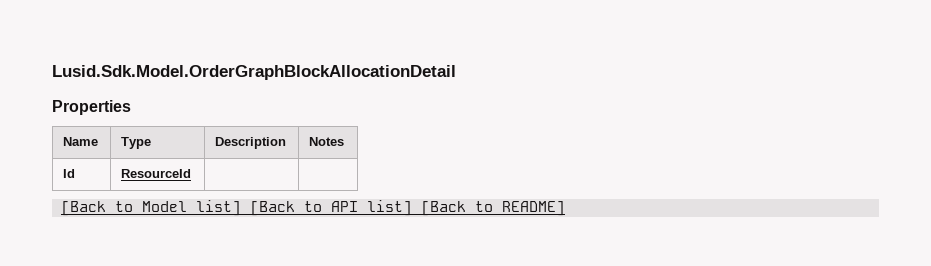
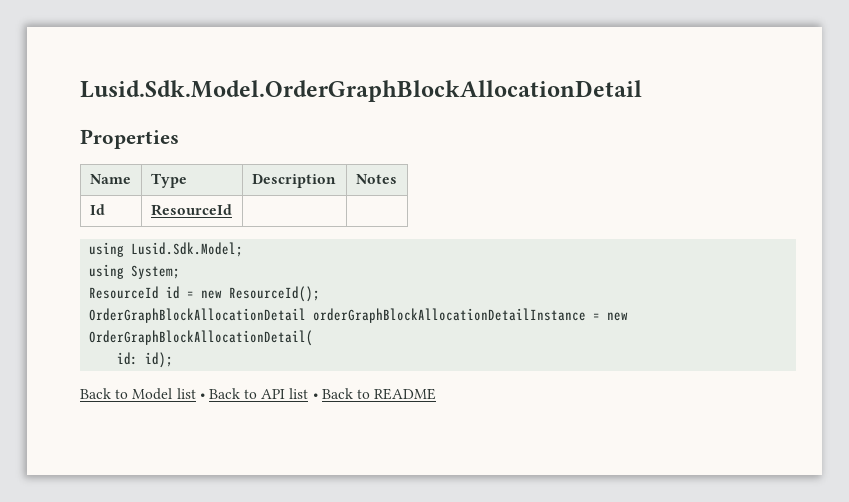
[60,200,565,216] [Back to Model list] [Back to API list] [Back to README] -> [89,242,244,257] [89,264,181,279] [89,286,321,302] [89,308,629,323] [89,330,314,346] [117,352,174,368] [80,388,437,400] using Lusid.Sdk.Model; // using System; // ResourceId id = new ResourceId(); // OrderGraphBlockAllocationDetail orderGraphBlockAllocationDetailInstance = new OrderGraphBlockAllocationDetail( // id: id); // Back to Model list • Back to API list • Back to README

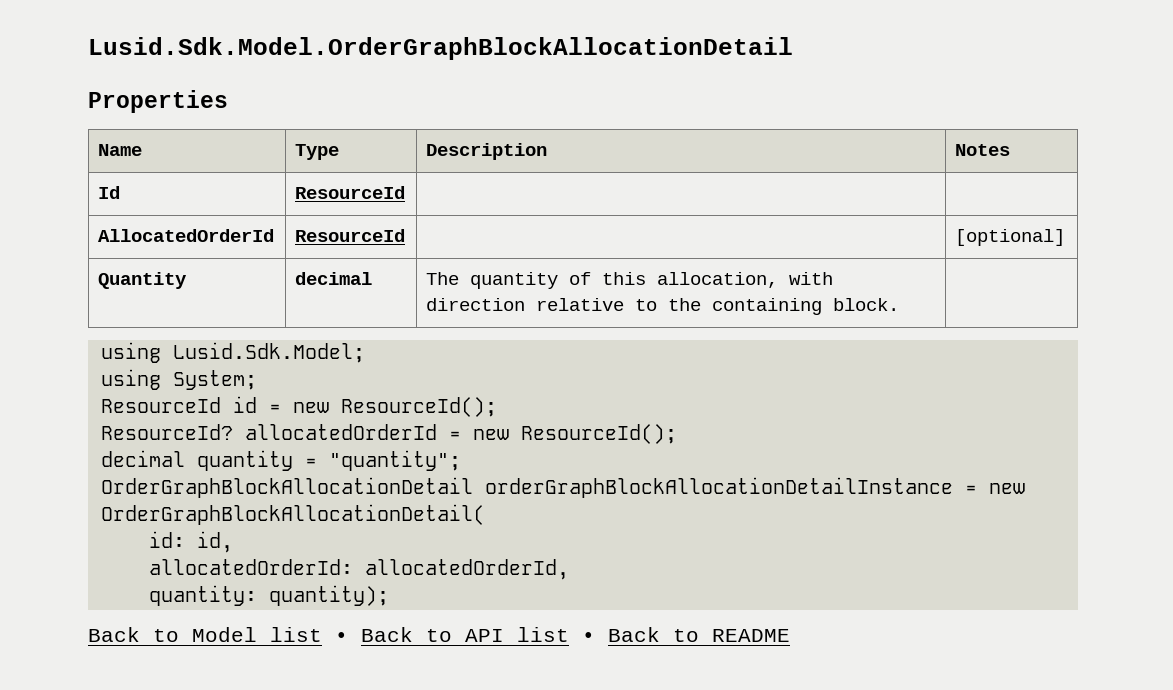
(232, 210) none -> [98,229,275,242] [295,229,406,242] [955,229,1066,246] [98,272,188,289] [295,272,373,285] [426,272,834,289] [426,298,900,315] // AllocatedOrderId | ResourceId | | [optional] // Quantity | decimal | The quantity of this allocation, with direction relative to the containing block. |
(321, 294) none -> [100,424,677,444] [100,450,461,471] // ResourceId? allocatedOrderId = new ResourceId(); // decimal quantity = "quantity";
[145,352,174,368] id); -> [196,531,233,553] [148,559,569,580] [148,585,389,606] id, // allocatedOrderId: allocatedOrderId, // quantity: quantity);

